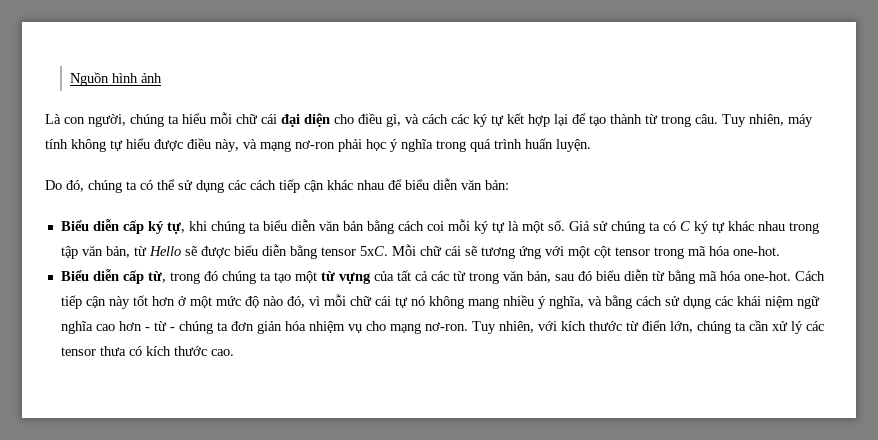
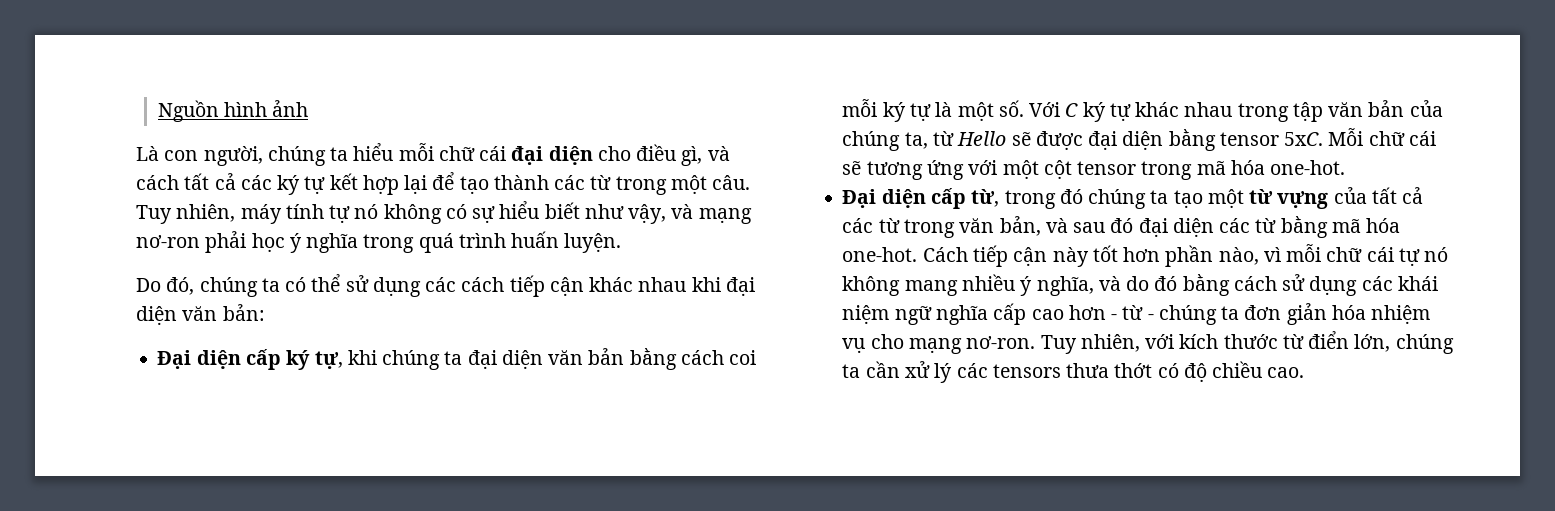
(448, 119) none -> [184,173,236,190] tất cả
[645,114,691,127] từ trong -> [554,175,707,195] các từ trong một
[71,138,239,152] không tự hiểu được điều này, -> [329,201,667,224] tự nó không có sự hiểu biết như vậy,
[388,178,458,190] để biểu diễn -> [691,277,755,296] [136,306,177,325] khi đại diện
[60,219,119,231] Biểu diễn -> [157,350,241,369] Đại diện
[262,219,316,231] biểu diễn -> [467,350,543,369] đại diện
[568,221,676,234] Giả sử chúng ta có -> [1029,102,1061,117] Với
[105,246,130,258] bản, -> [1368,100,1443,117] [842,131,928,151] bản của chúng ta,
[233,244,287,256] biểu diễn -> [1088,131,1164,150] đại diện
[60,269,119,281] Biểu diễn -> [842,189,926,208] Đại diện
(551, 277) none -> [1045,218,1068,233] và
[595,269,649,281] biểu diễn -> [1138,218,1251,237] đại diện các
[177,296,305,308] ở một mức độ nào đó, -> [1165,245,1259,267] phần nào,
(602, 301) none -> [1126,276,1178,291] do đó
(93, 327) none -> [993,303,1027,325] cấp
[60,346,207,356] tensor thưa có kích thước -> [992,361,1263,382] tensors thưa thớt có độ chiều

